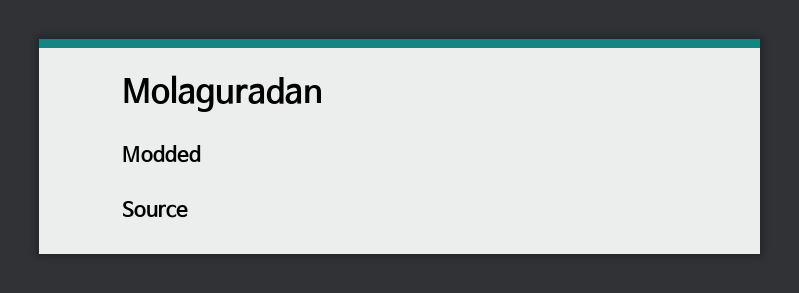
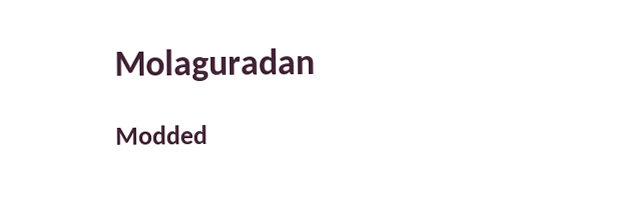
[122,201,188,218] // Source -> (208, 134) none

